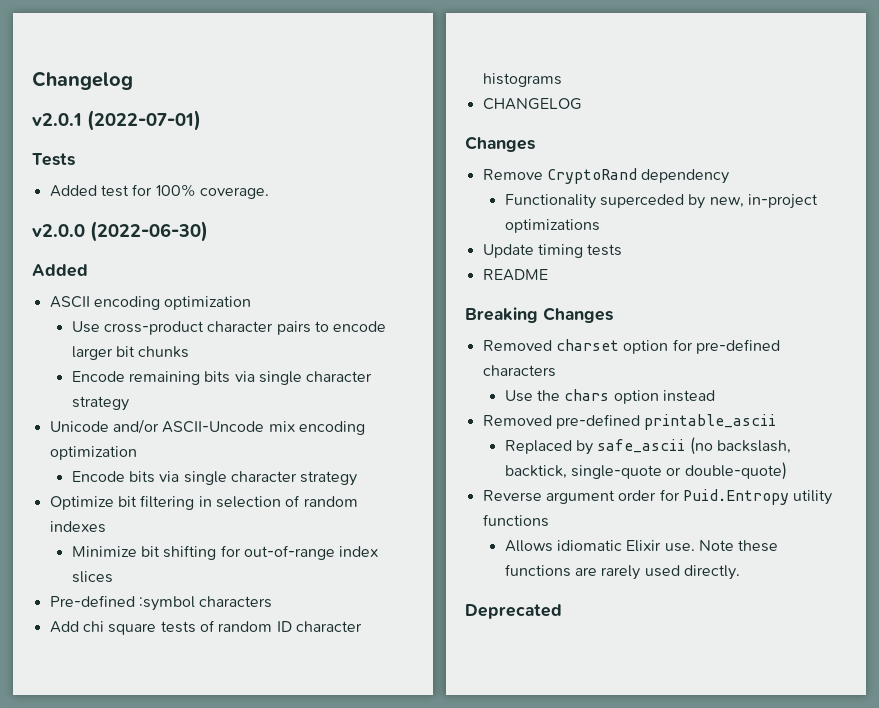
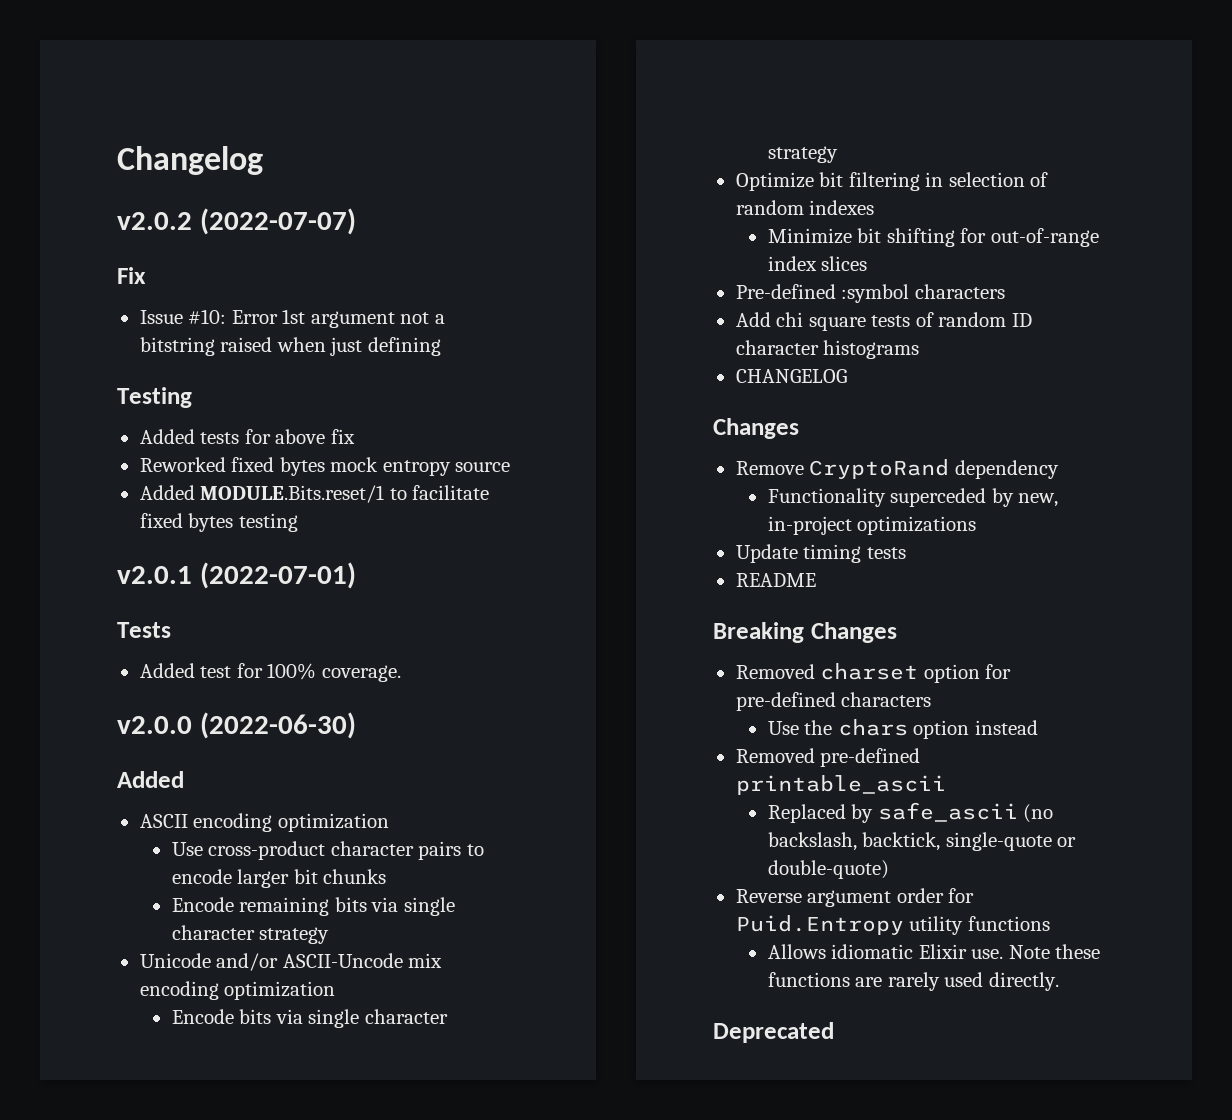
(133, 80) none -> [117,208,356,235] [117,267,146,284] [139,309,445,328] [139,337,441,356] [117,387,192,408] [139,429,355,444] [139,457,511,476] [139,485,490,503] [139,513,298,532] // v2.0.2 (2022-07-07) // Fix // Issue #10: Error 1st argument not a bitstring raised when just defining // Testing // Added tests for above fix // Reworked fixed bytes mock entropy source // Added MODULE.Bits.reset/1 to facilitate fixed bytes testing

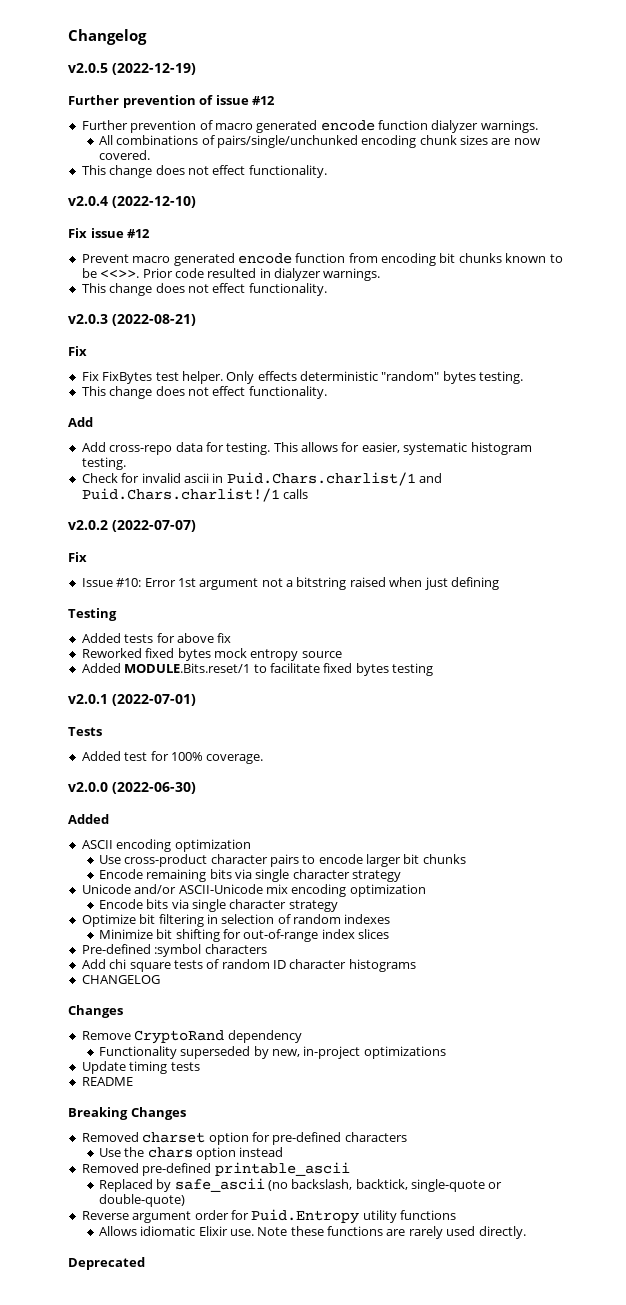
(263, 160) none -> [68,63,196,75] [68,95,276,108] [81,120,538,133] [98,135,540,148] [98,150,150,160] [81,165,327,178] [68,196,196,208] [68,228,151,238] [81,253,563,266] [81,268,381,281] [81,283,327,296] [68,314,196,326] [68,346,87,356] [81,371,524,384] [81,386,327,399] [68,417,93,427] [81,442,532,455] [81,457,126,470] [81,472,442,486] [81,488,309,502] // v2.0.5 (2022-12-19) // Further prevention of issue #12 // Further prevention of macro generated encode function dialyzer warnings. // All combinations of pairs/single/unchunked encoding chunk sizes are now covered. // This change does not effect functionality. // v2.0.4 (2022-12-10) // Fix issue #12 // Prevent macro generated encode function from encoding bit chunks known to be <<>>. Prior code resulted in dialyzer warnings. // This change does not effect functionality. // v2.0.3 (2022-08-21) // Fix // Fix FixBytes test helper. Only effects deterministic "random" bytes testing. // This change does not effect functionality. // Add // Add cross-repo data for testing. This allows for easier, systematic histogram testing. // Check for invalid ascii in Puid.Chars.charlist/1 and Puid.Chars.charlist!/1 calls
[282,953,403,968] ASCII-Uncode -> [178,884,263,894] ASCII-Unicode
[890,488,987,507] superceded -> [180,1046,251,1059] superseded

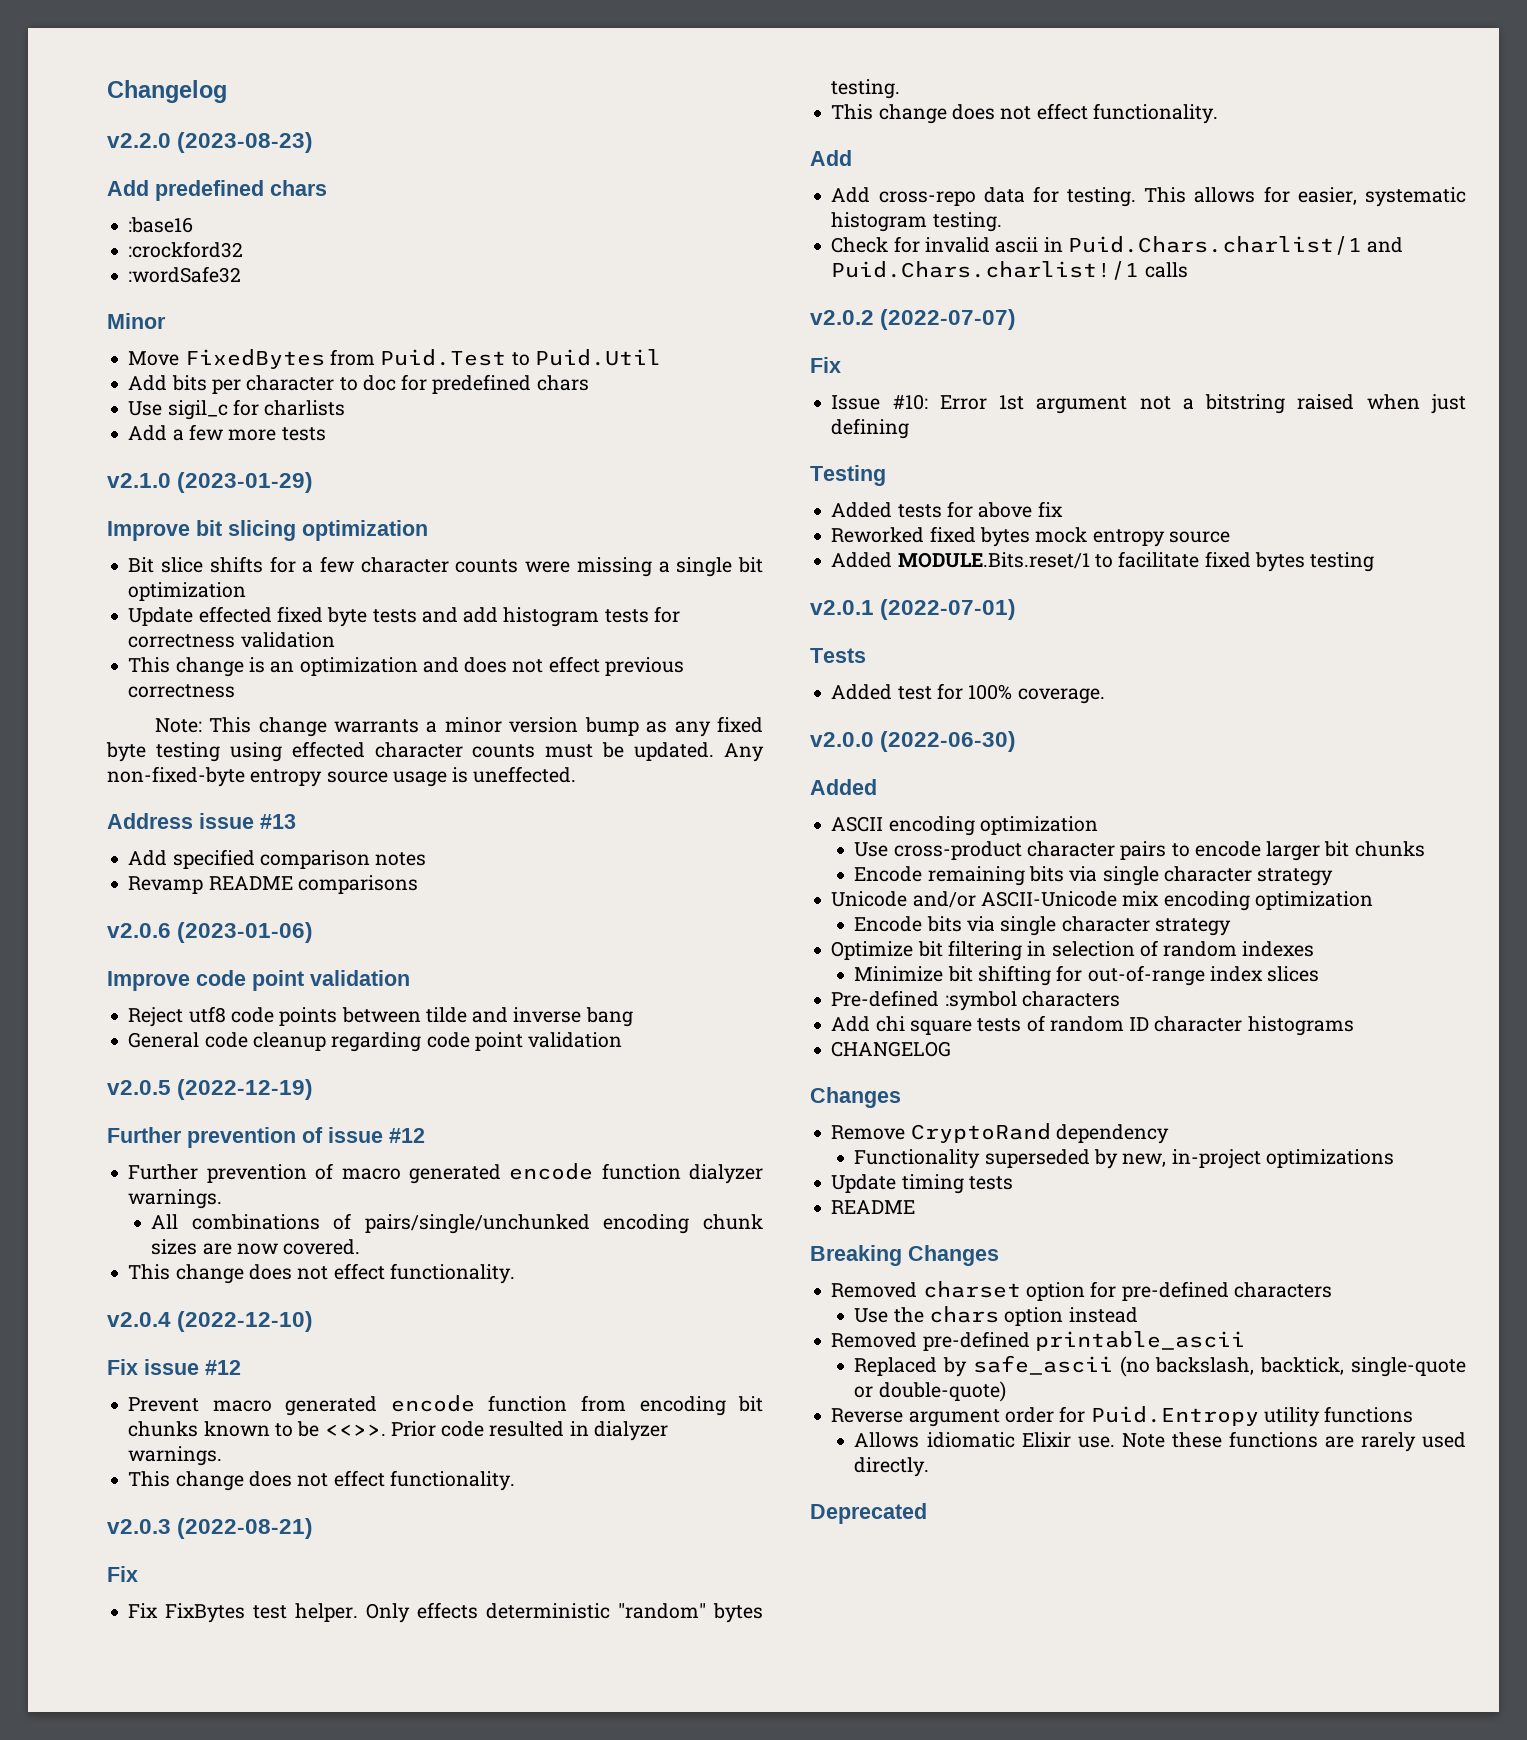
(147, 37) none -> [107,132,314,153] [107,180,327,201] [128,217,194,233] [128,241,244,258] [128,266,242,283] [107,313,166,329] [128,349,661,369] [128,374,589,394] [128,399,346,420] [128,424,326,441] [107,472,314,493] [107,520,428,541] [128,556,763,577] [128,582,247,601] [128,606,680,627] [128,632,335,648] [128,656,684,677] [128,684,236,698] [154,716,764,737] [106,741,765,762] [107,766,577,787] [107,813,296,829] [128,849,427,869] [128,875,418,894] [107,922,314,943] [107,970,410,991] [128,1006,633,1027] [128,1032,623,1052] // v2.2.0 (2023-08-23) // Add predefined chars // :base16 // :crockford32 // :wordSafe32 // Minor // Move FixedBytes from Puid.Test to Puid.Util // Add bits per character to doc for predefined chars // Use sigil_c for charlists // Add a few more tests // v2.1.0 (2023-01-29) // Improve bit slicing optimization // Bit slice shifts for a few character counts were missing a single bit optimization // Update effected fixed byte tests and add histogram tests for correctness validation // This change is an optimization and does not effect previous correctness // Note: This change warrants a minor version bump as any fixed byte testing using effected character counts must be updated. Any non-fixed-byte entropy source usage is uneffected. // Address issue #13 // Add specified comparison notes // Revamp README comparisons // v2.0.6 (2023-01-06) // Improve code point validation // Reject utf8 code points between tilde and inverse bang // General code cleanup regarding code point validation

